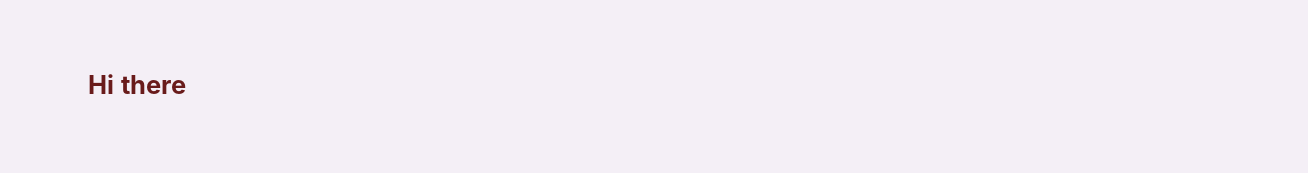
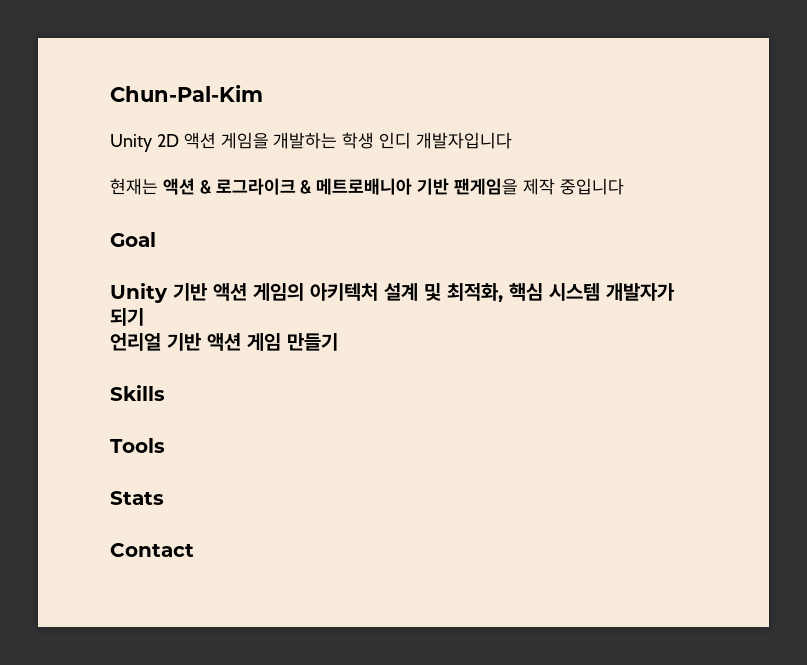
[88,74,186,94] Hi there -> [110,85,263,102] [110,132,513,152] [110,178,624,195] [110,232,156,247] [110,283,675,303] [110,308,144,326] [110,333,338,351] [110,385,165,401] [110,438,165,453] [110,491,164,505] [110,543,194,557] Chun-Pal-Kim // Unity 2D 액션 게임을 개발하는 학생 인디 개발자입니다 // 현재는 액션 & 로그라이크 & 메트로배니아 기반 팬게임을 제작 중입니다 // Goal // Unity 기반 액션 게임의 아키텍처 설계 및 최적화, 핵심 시스템 개발자가 되기 // 언리얼 기반 액션 게임 만들기 // Skills // Tools // Stats // Contact

